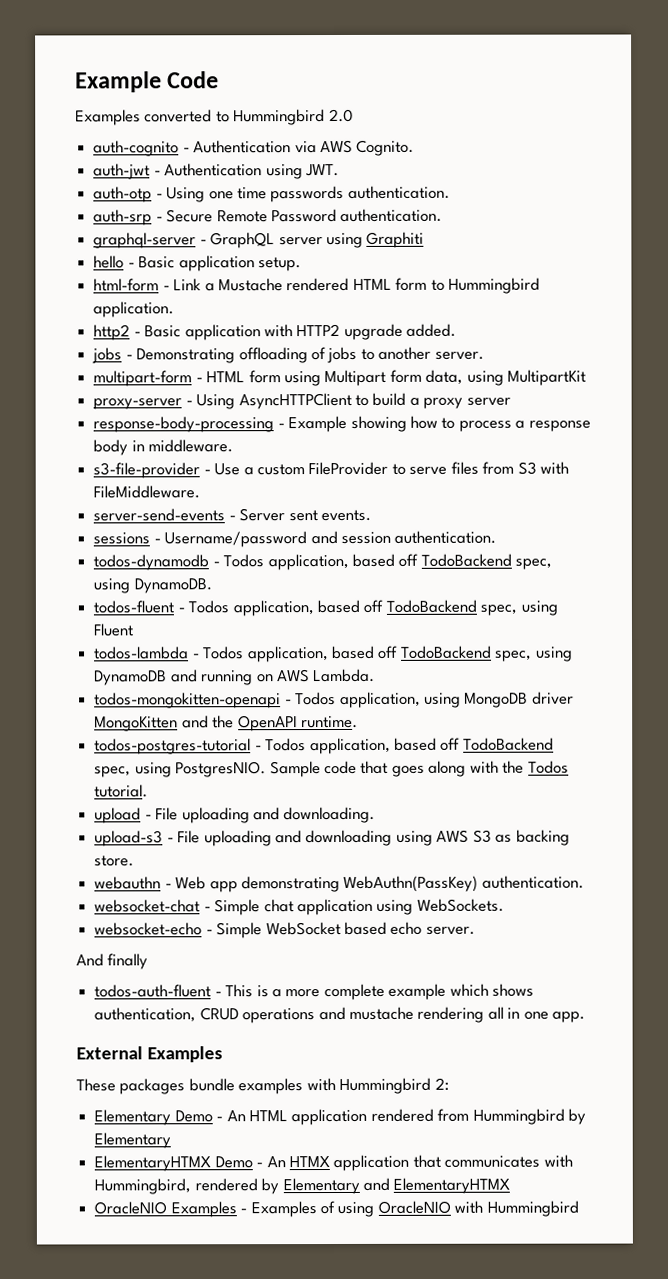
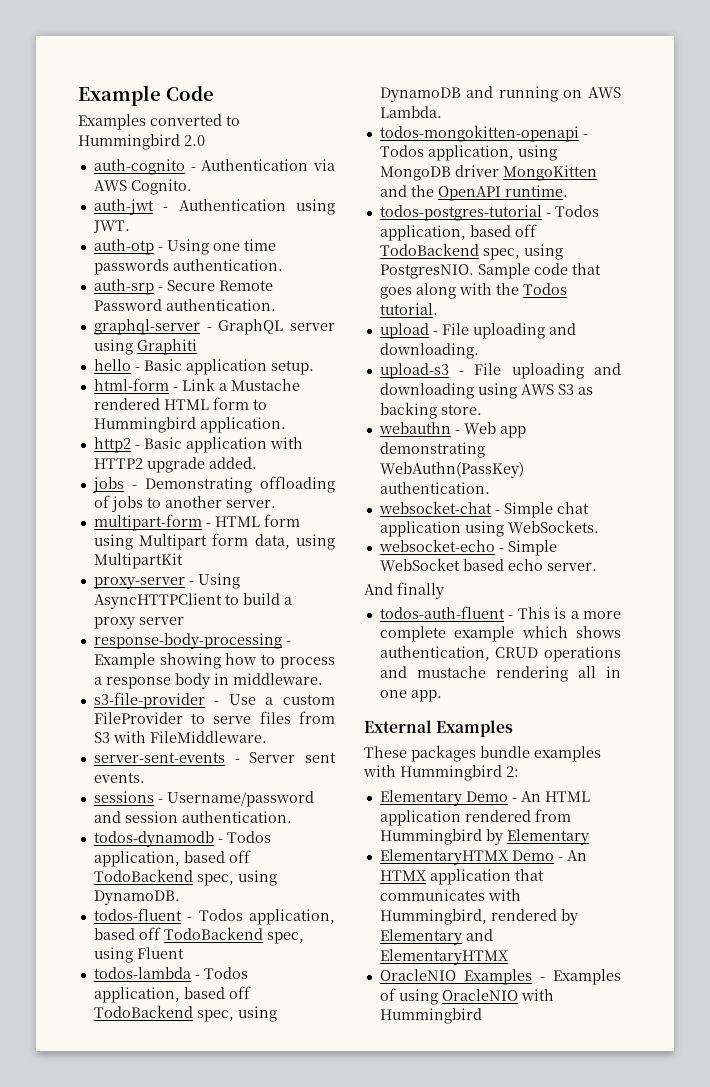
[93,508,226,522] server-send-events -> [93,752,225,763] server-sent-events

